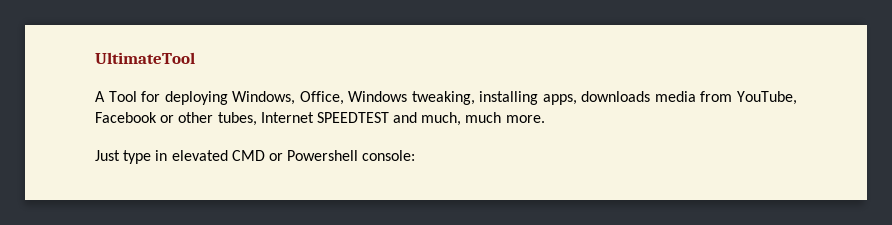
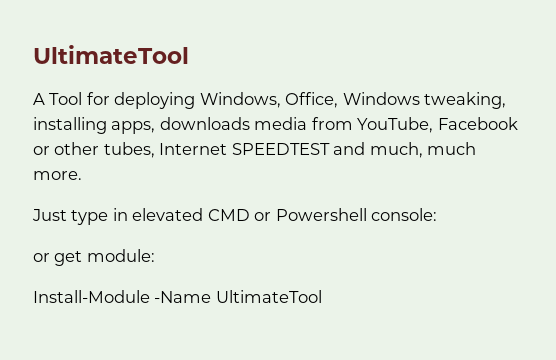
(416, 155) none -> [33,249,155,266] [33,290,322,303] // or get module: // Install-Module -Name UltimateTool

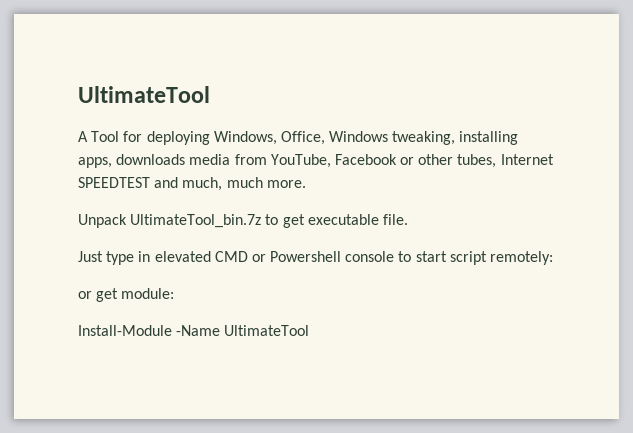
(82, 175) none -> [78,214,408,228] // Unpack UltimateTool_bin.7z to get executable file.
[371,208,438,221] console: -> [345,251,554,265] console to start script remotely:

